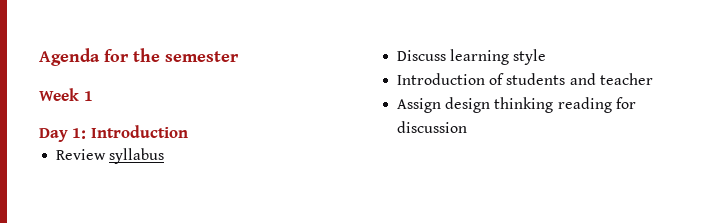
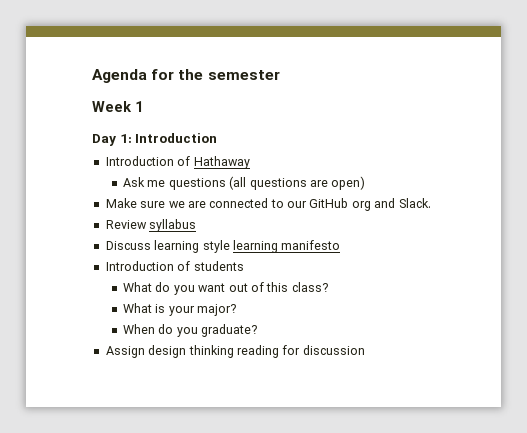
(188, 131) none -> [105,156,250,169] [123,176,366,190] [105,198,431,211] // Introduction of Hathaway // Ask me questions (all questions are open) // Make sure we are connected to our GitHub org and Slack.
(547, 57) none -> [232,240,341,253] learning manifesto
[569,73,653,85] and teacher -> [123,282,328,295] [123,303,237,316] [123,324,258,337] // What do you want out of this class? // What is your major? // When do you graduate?

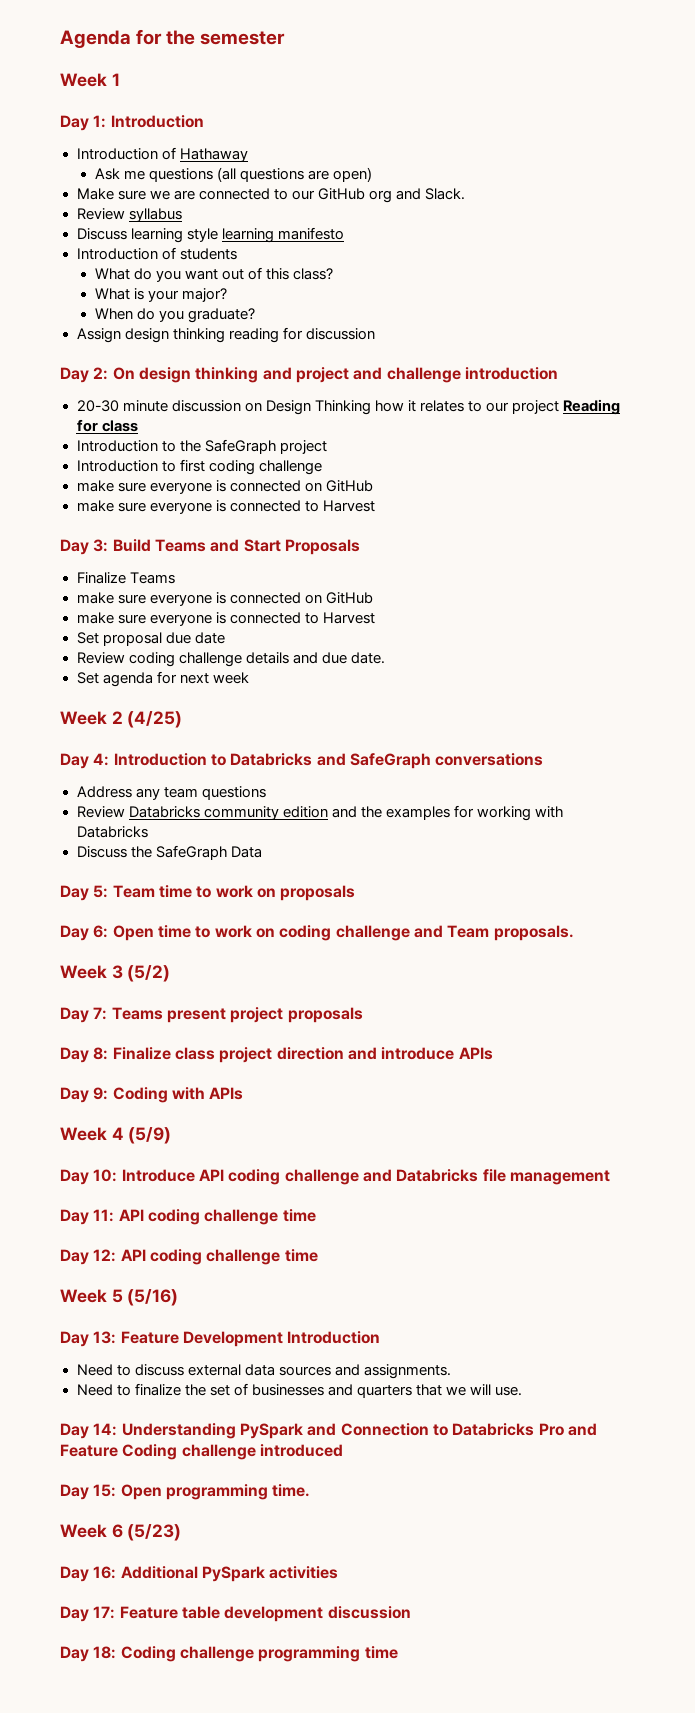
(365, 350) none -> [60,367,558,383] [76,399,621,415] [76,419,138,432] [76,439,327,454] [76,459,322,475] [76,480,373,494] [76,500,375,514] [60,539,360,555] [76,572,175,584] [76,592,373,606] [76,612,375,626] [76,632,225,646] [76,652,385,667] [76,671,249,687] [60,711,183,728] [60,753,544,769] [76,786,266,800] [76,805,563,821] [76,826,148,838] [76,845,262,860] [60,885,356,901] [60,925,574,941] [60,965,171,982] [60,1007,363,1023] [60,1047,493,1063] [60,1087,244,1103] [60,1127,172,1144] [60,1169,610,1185] [60,1209,316,1225] [60,1249,318,1265] [60,1289,179,1306] [60,1331,381,1347] [76,1364,451,1379] [76,1383,523,1398] [60,1423,597,1439] [60,1444,343,1460] [60,1484,311,1500] [60,1524,182,1541] [60,1566,339,1582] [60,1606,411,1622] [60,1646,398,1662] // Day 2: On design thinking and project and challenge introduction // 20-30 minute discussion on Design Thinking how it relates to our project Reading for class // Introduction to the SafeGraph project // Introduction to first coding challenge // make sure everyone is connected on GitHub // make sure everyone is connected to Harvest // Day 3: Build Teams and Start Proposals // Finalize Teams // make sure everyone is connected on GitHub // make sure everyone is connected to Harvest // Set proposal due date // Review coding challenge details and due date. // Set agenda for next week // Week 2 (4/25) // Day 4: Introduction to Databricks and SafeGraph conversations // Address any team questions // Review Databricks community edition and the examples for working with Databricks // Discuss the SafeGraph Data // Day 5: Team time to work on proposals // Day 6: Open time to work on coding challenge and Team proposals. // Week 3 (5/2) // Day 7: Teams present project proposals // Day 8: Finalize class project direction and introduce APIs // Day 9: Coding with APIs // Week 4 (5/9) // Day 10: Introduce API coding challenge and Databricks file management // Day 11: API coding challenge time // Day 12: API coding challenge time // Week 5 (5/16) // Day 13: Feature Development Introduction // Need to discuss external data sources and assignments. // Need to finalize the set of businesses and quarters that we will use. // Day 14: Understanding PySpark and Connection to Databricks Pro and Feature Coding challenge introduced // Day 15: Open programming time. // Week 6 (5/23) // Day 16: Additional PySpark activities // Day 17: Feature table development discussion // Day 18: Coding challenge programming time

